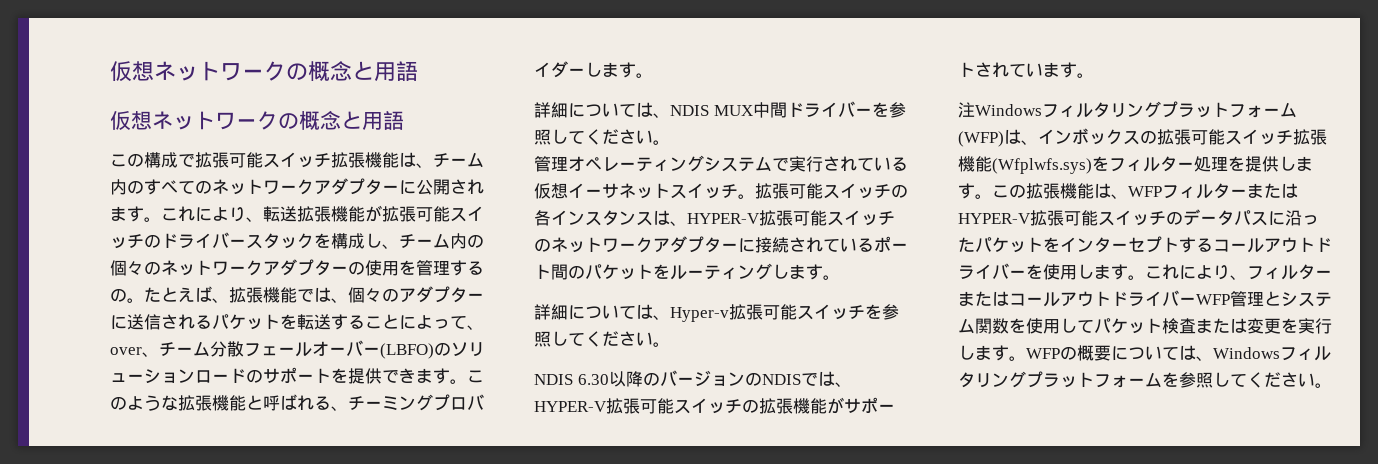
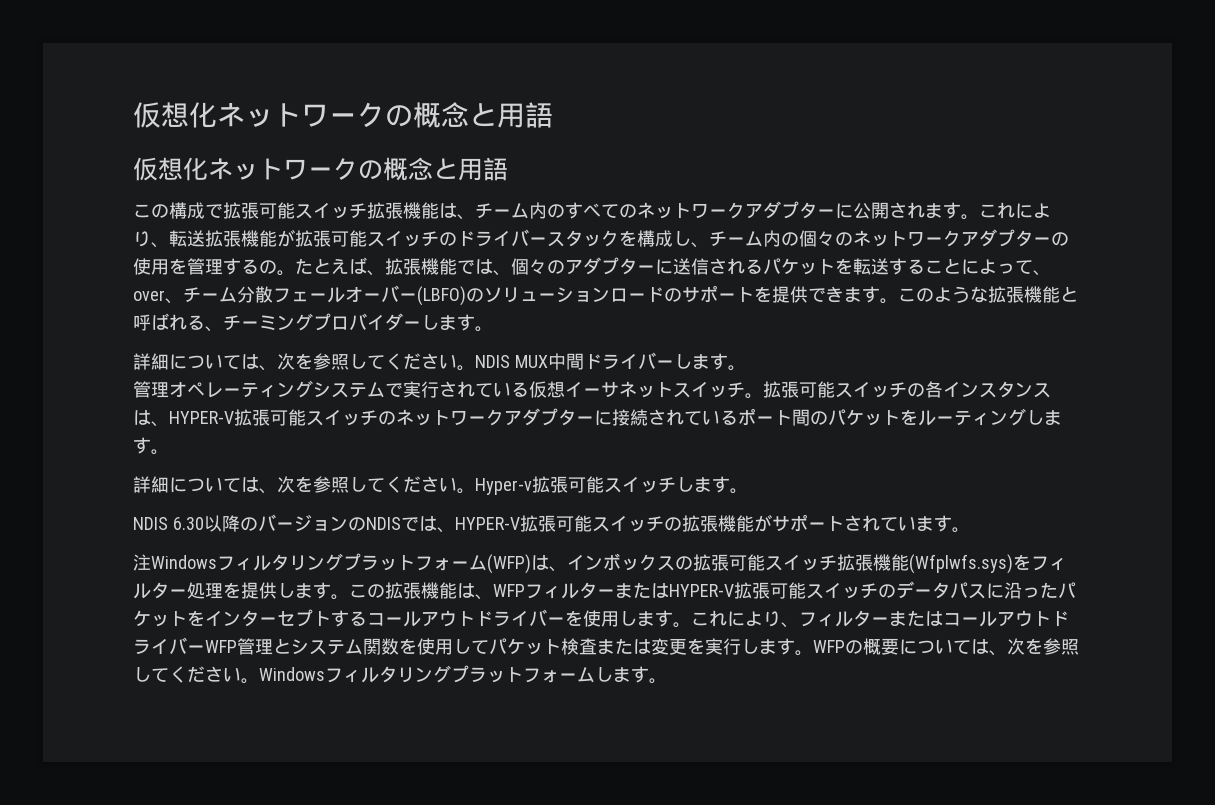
[110,61,154,82] 仮想 -> [133,102,217,128] 仮想化
(152, 120) none -> [183,157,208,181] 化
(670, 115) none -> [277,353,475,371] 次を参照してください。
[871,102,906,118] [534,129,653,145] を参照してください -> [673,353,728,370] します
(670, 317) none -> [277,476,475,494] 次を参照してください。
[865,304,899,320] [534,331,653,347] を参照してください -> [676,476,730,493] します
[1213,346,1331,361] [958,371,1315,388] Windowsフィルタリングプラットフォームを参照してください -> [1007,638,1079,655] [133,665,649,684] 次を参照してください。Windowsフィルタリングプラットフォームします

